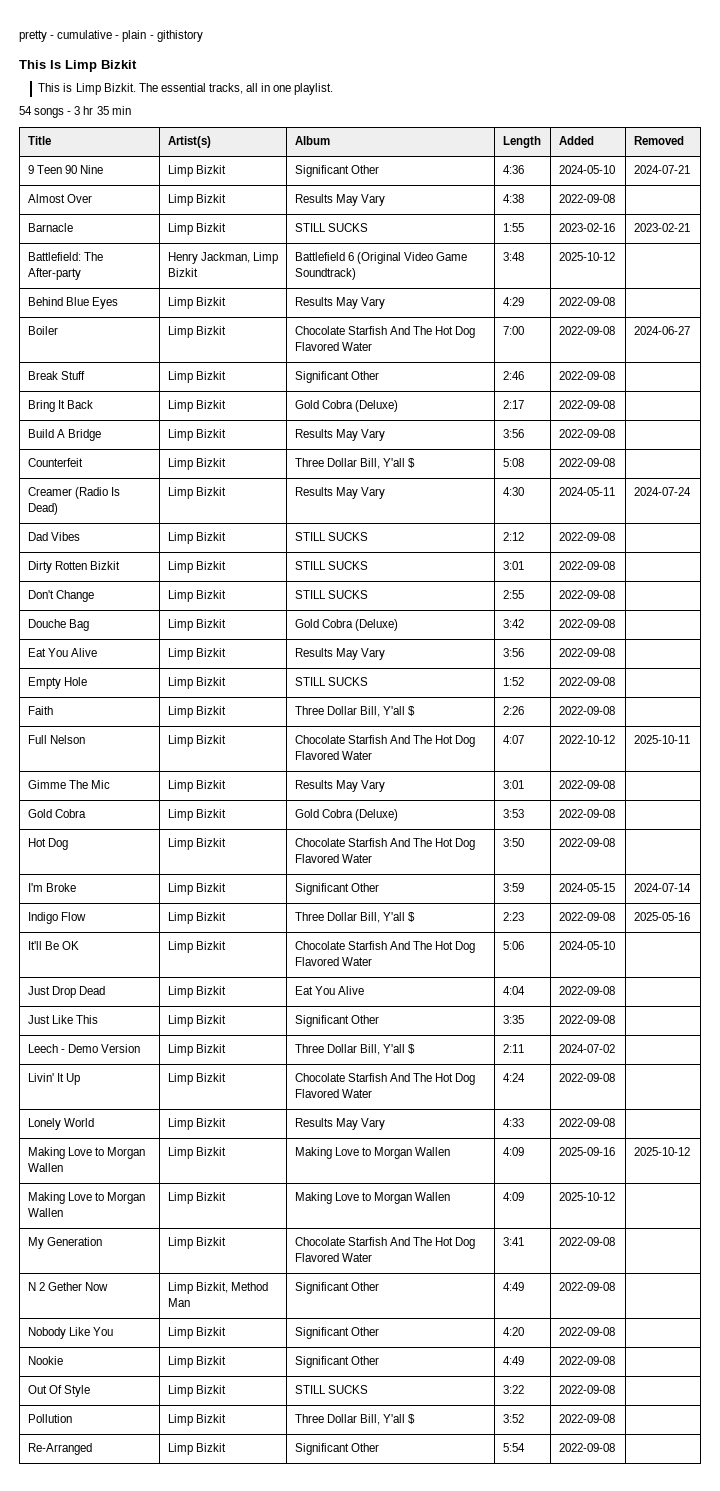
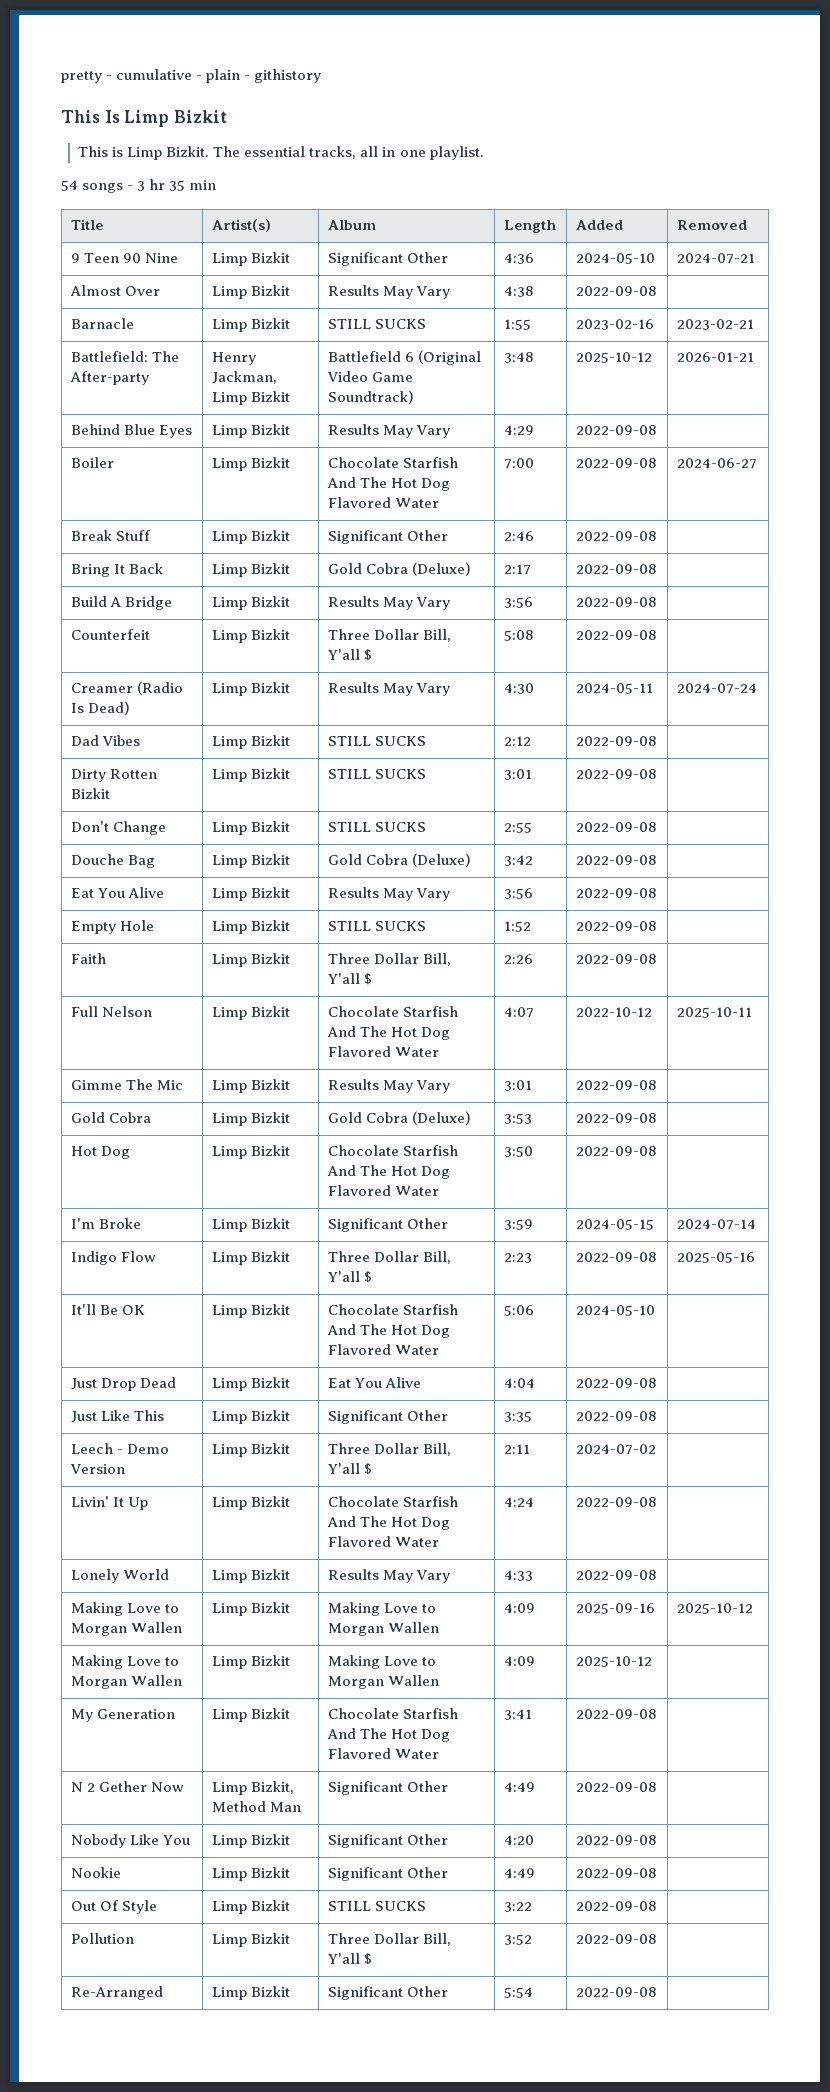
(615, 256) none -> [676,352,754,362] 2026-01-21

